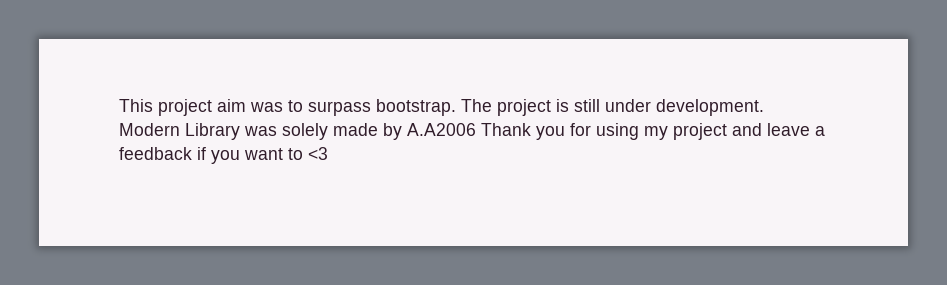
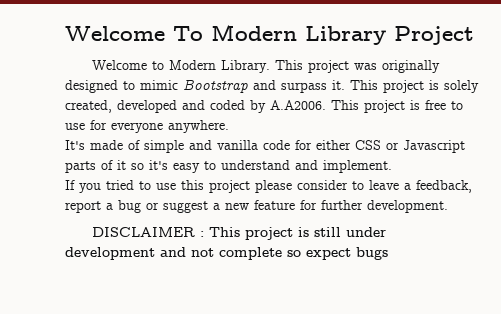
[119,99,764,116] [119,123,825,140] [119,147,328,164] This project aim was to surpass bootstrap. The project is still under development. Modern Library was solely made by A.A2006 Thank you for using my project and leave a feedback if you want to <3 -> [65,24,474,45] [91,60,440,73] [65,79,479,93] [65,100,463,113] [65,120,229,133] [65,140,465,153] [65,160,392,173] [65,180,472,193] [65,200,448,213] [91,227,386,240] [65,247,388,260] Welcome To Modern Library Project // Welcome to Modern Library. This project was originally designed to mimic Bootstrap and surpass it. This project is solely created, developed and coded by A.A2006. This project is free to use for everyone anywhere. // It's made of simple and vanilla code for either CSS or Javascript parts of it so it's easy to understand and implement. // If you tried to use this project please consider to leave a feedback, report a bug or suggest a new feature for further development. // DISCLAIMER : This project is still under development and not complete so expect bugs

